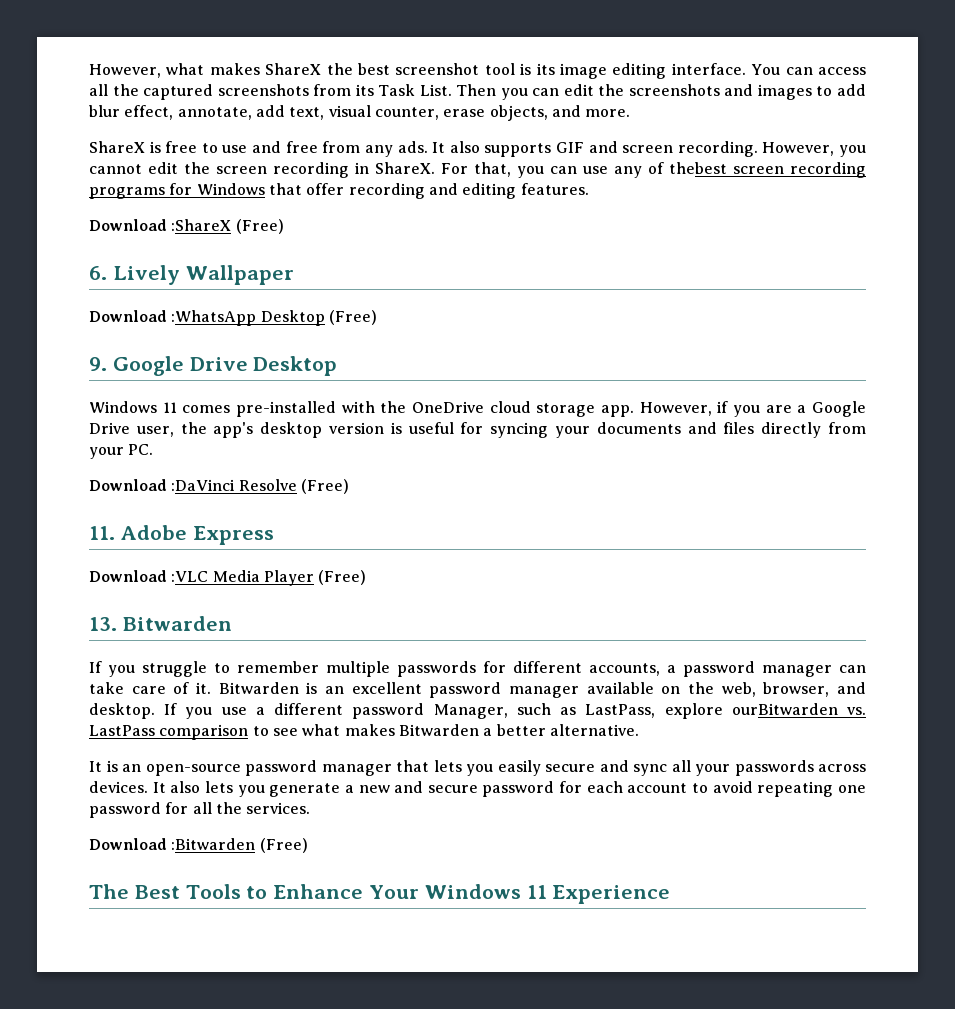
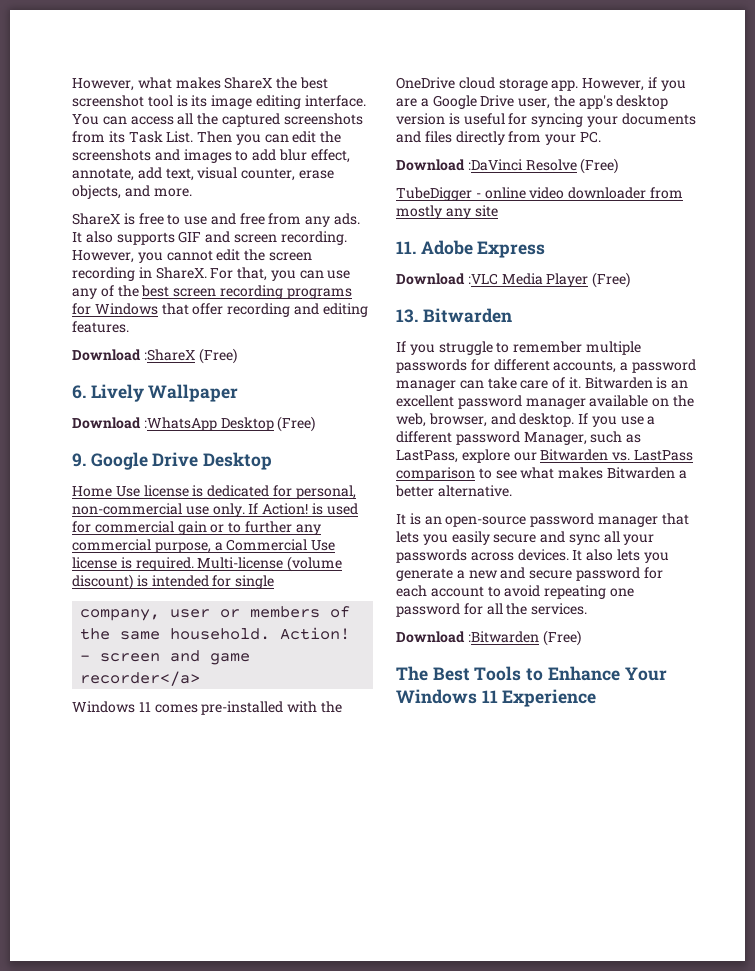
[669,162,727,174] thebest -> [117,285,170,297] the best
(338, 366) none -> [72,485,356,499] [72,503,358,517] [72,521,321,535] [72,539,336,553] [72,556,343,572] [72,574,275,590] [80,606,351,621] [80,627,351,640] [80,650,251,665] [80,671,201,686] // Home Use license is dedicated for personal, non-commercial use only. If Action! is used for commercial gain or to further any commercial purpose, a Commercial Use license is required. Multi-license (volume discount) is intended for single // company, user or members of the same household. Action! - screen and game recorder</a>
(349, 486) none -> [396,187,683,201] [396,205,498,219] // TubeDigger - online video downloader from mostly any site
[731,703,838,715] ourBitwarden -> [513,449,609,461] our Bitwarden

